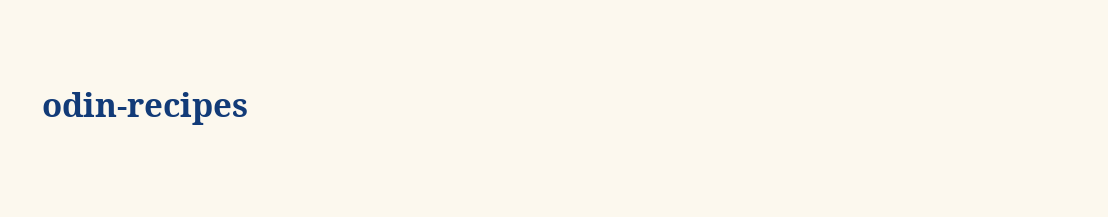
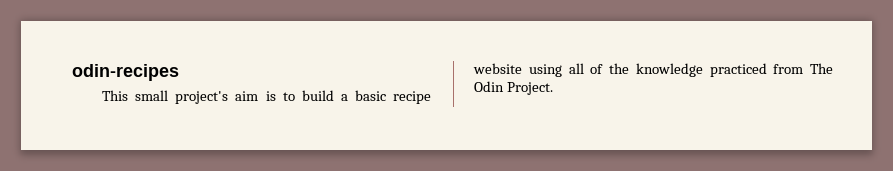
(248, 108) none -> [102,90,431,104] [473,63,833,77] [474,81,553,95] // This small project's aim is to build a basic recipe website using all of the knowledge practiced from The Odin Project.

